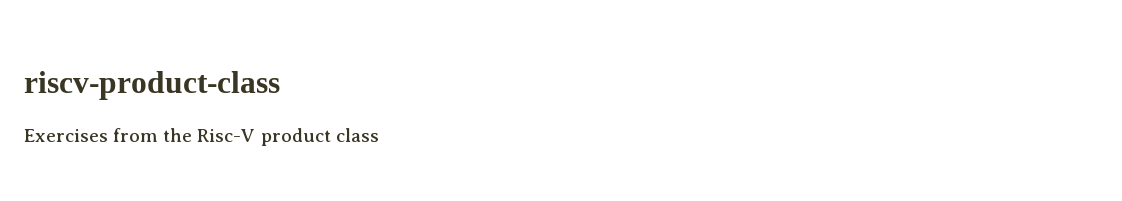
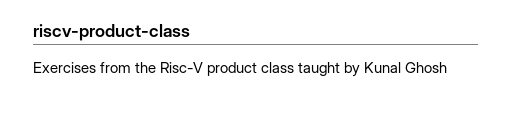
(379, 135) none -> [298,62,448,77] taught by Kunal Ghosh

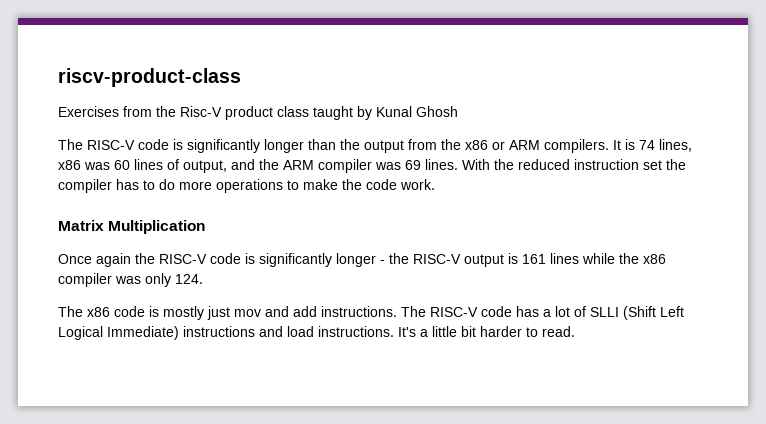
(448, 67) none -> [58,139,692,153] [58,159,686,173] [58,179,435,193] [58,220,206,234] [58,253,666,267] [58,273,203,287] [58,306,684,320] [58,326,575,340] // The RISC-V code is significantly longer than the output from the x86 or ARM compilers. It is 74 lines, x86 was 60 lines of output, and the ARM compiler was 69 lines. With the reduced instruction set the compiler has to do more operations to make the code work. // Matrix Multiplication // Once again the RISC-V code is significantly longer - the RISC-V output is 161 lines while the x86 compiler was only 124. // The x86 code is mostly just mov and add instructions. The RISC-V code has a lot of SLLI (Shift Left Logical Immediate) instructions and load instructions. It's a little bit harder to read.

